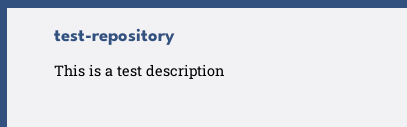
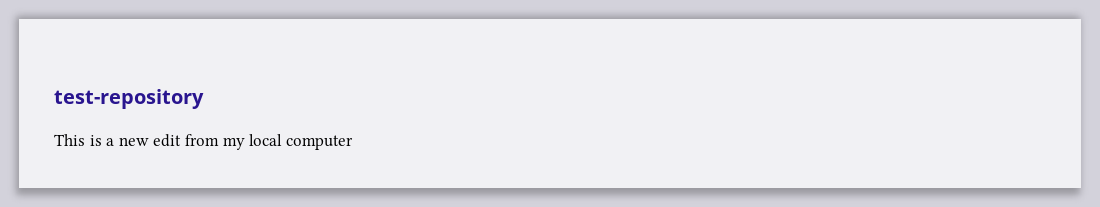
[117,64,225,79] test description -> [118,134,353,150] new edit from my local computer

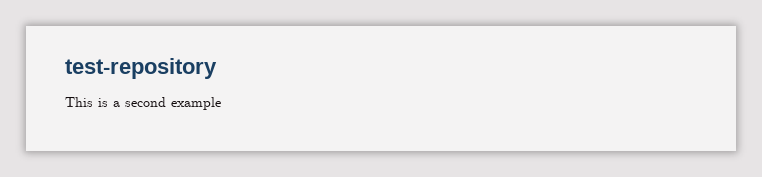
[118,134,353,150] new edit from my local computer -> [125,97,221,110] second example

